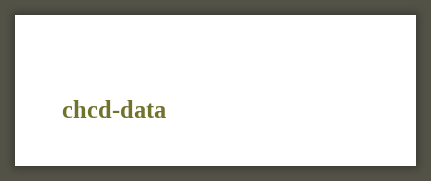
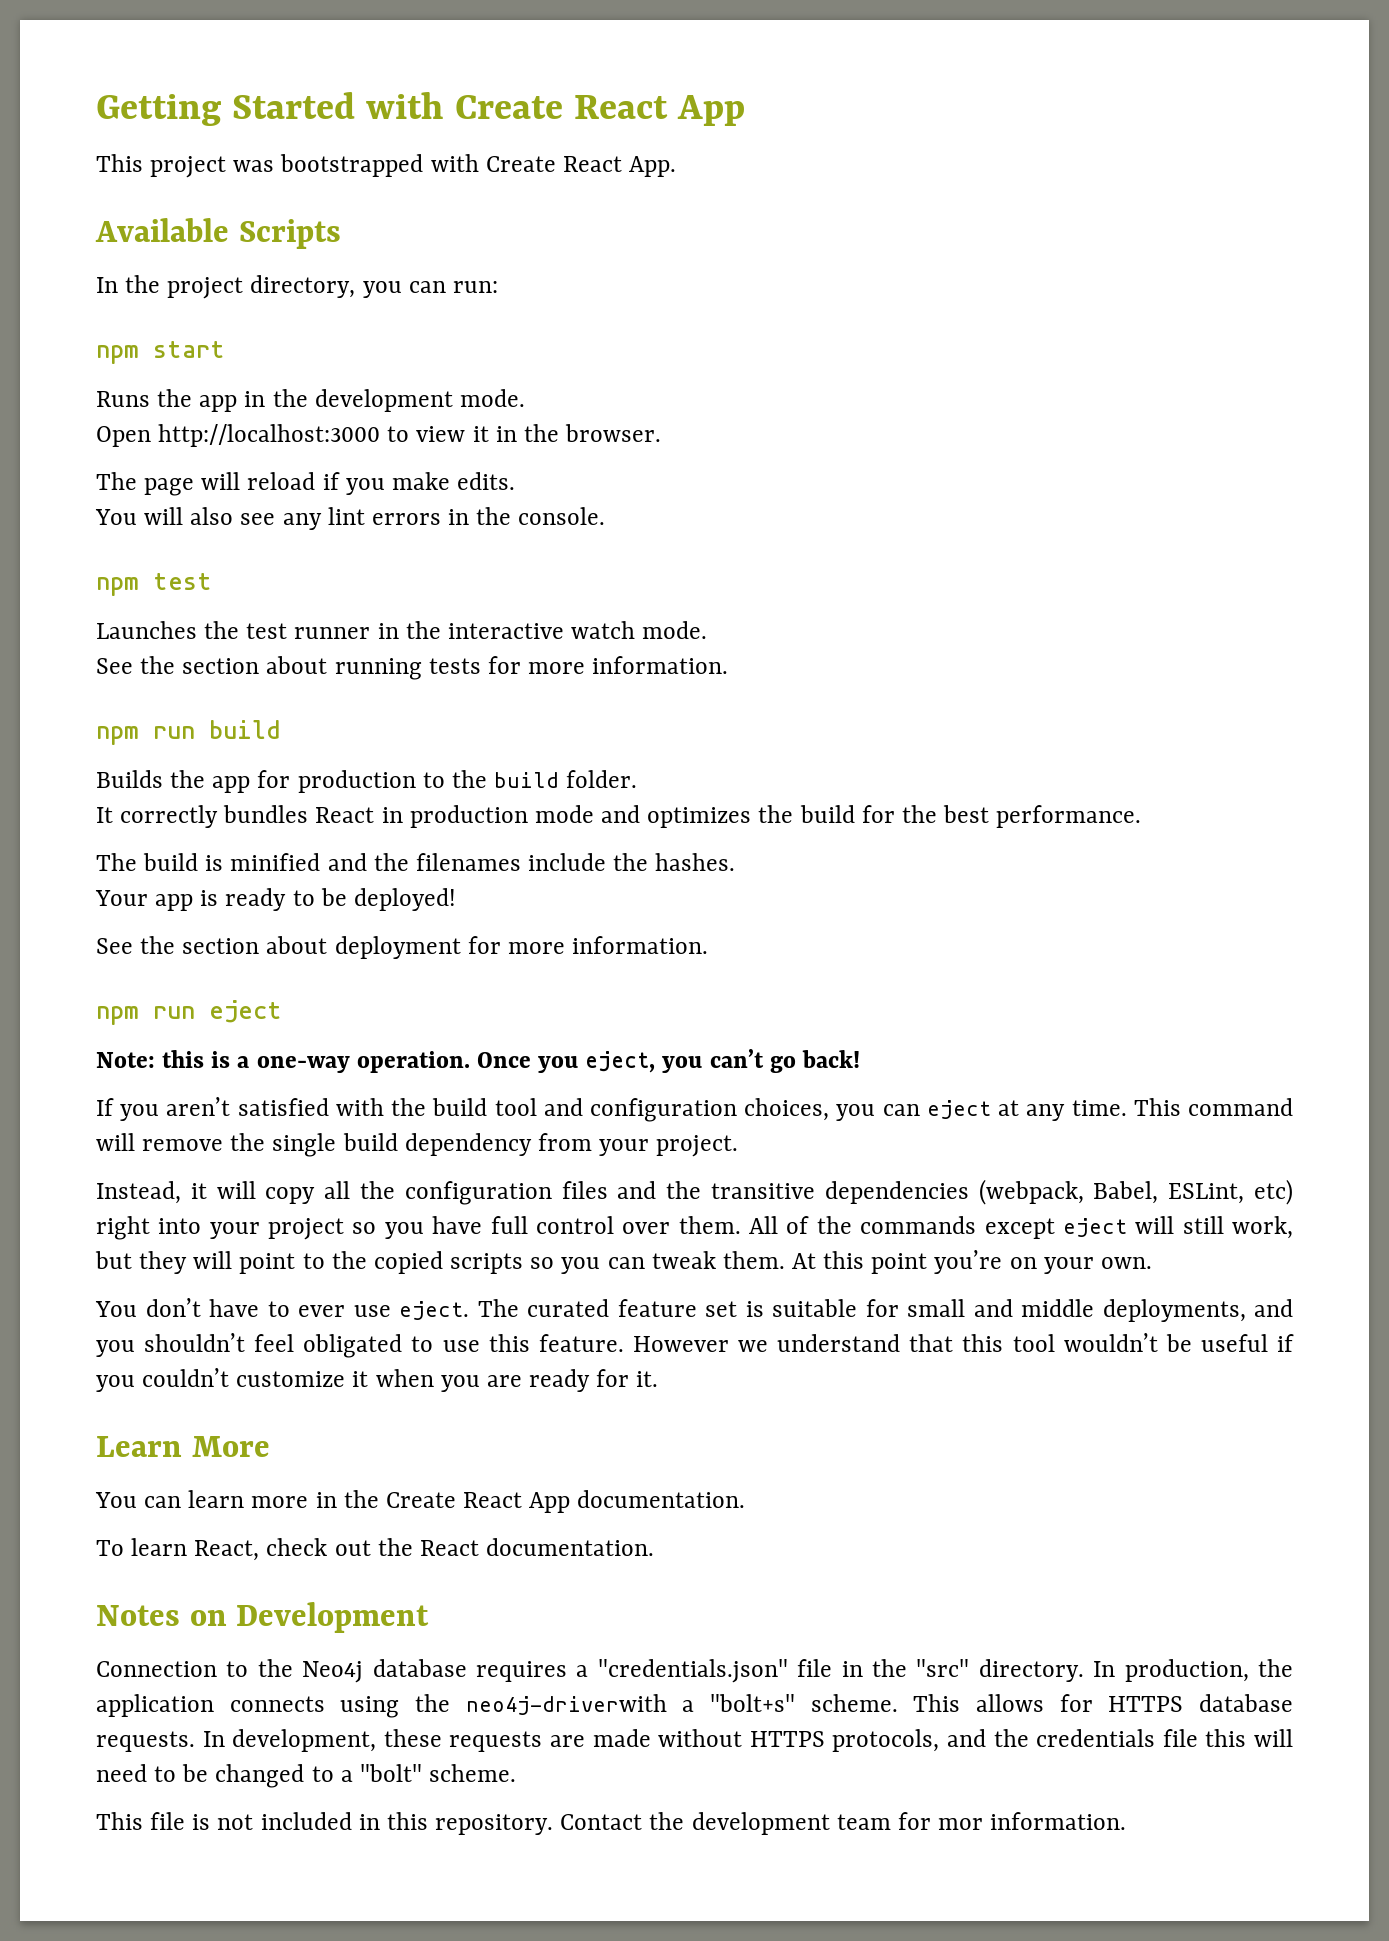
[62,100,166,118] chcd-data -> [96,92,746,126] [96,154,677,178] [95,218,341,249] [96,275,498,299] [96,341,225,364] [96,389,525,412] [96,424,662,447] [96,472,516,496] [95,507,606,530] [96,573,212,596] [96,621,708,639] [96,656,729,680] [96,720,280,745] [96,770,638,793] [96,805,1142,828] [96,853,736,871] [95,888,456,911] [96,936,709,959] [96,1000,282,1025] [96,1049,860,1073] [96,1097,1293,1122] [96,1133,739,1157] [96,1179,1293,1205] [96,1216,1293,1240] [95,1250,1152,1274] [95,1298,1293,1322] [96,1333,1294,1358] [96,1368,659,1392] [96,1436,270,1457] [95,1490,746,1513] [96,1538,655,1561] [96,1602,430,1633] [96,1659,1293,1683] [96,1694,1293,1718] [96,1729,1293,1752] [96,1764,517,1788] [96,1812,1127,1835] Getting Started with Create React App // This project was bootstrapped with Create React App. // Available Scripts // In the project directory, you can run: // npm start // Runs the app in the development mode. // Open http://localhost:3000 to view it in the browser. // The page will reload if you make edits. // You will also see any lint errors in the console. // npm test // Launches the test runner in the interactive watch mode. // See the section about running tests for more information. // npm run build // Builds the app for production to the build folder. // It correctly bundles React in production mode and optimizes the build for the best performance. // The build is minified and the filenames include the hashes. // Your app is ready to be deployed! // See the section about deployment for more information. // npm run eject // Note: this is a one-way operation. Once you eject, you can’t go back! // If you aren’t satisfied with the build tool and configuration choices, you can eject at any time. This command will remove the single build dependency from your project. // Instead, it will copy all the configuration files and the transitive dependencies (webpack, Babel, ESLint, etc) right into your project so you have full control over them. All of the commands except eject will still work, but they will point to the copied scripts so you can tweak them. At this point you’re on your own. // You don’t have to ever use eject. The curated feature set is suitable for small and middle deployments, and you shouldn’t feel obligated to use this feature. However we understand that this tool wouldn’t be useful if you couldn’t customize it when you are ready for it. // Learn More // You can learn more in the Create React App documentation. // To learn React, check out the React documentation. // Notes on Development // Connection to the Neo4j database requires a "credentials.json" file in the "src" directory. In production, the application connects using the neo4j-driverwith a "bolt+s" scheme. This allows for HTTPS database requests. In development, these requests are made without HTTPS protocols, and the credentials file this will need to be changed to a "bolt" scheme. // This file is not included in this repository. Contact the development team for mor information.

